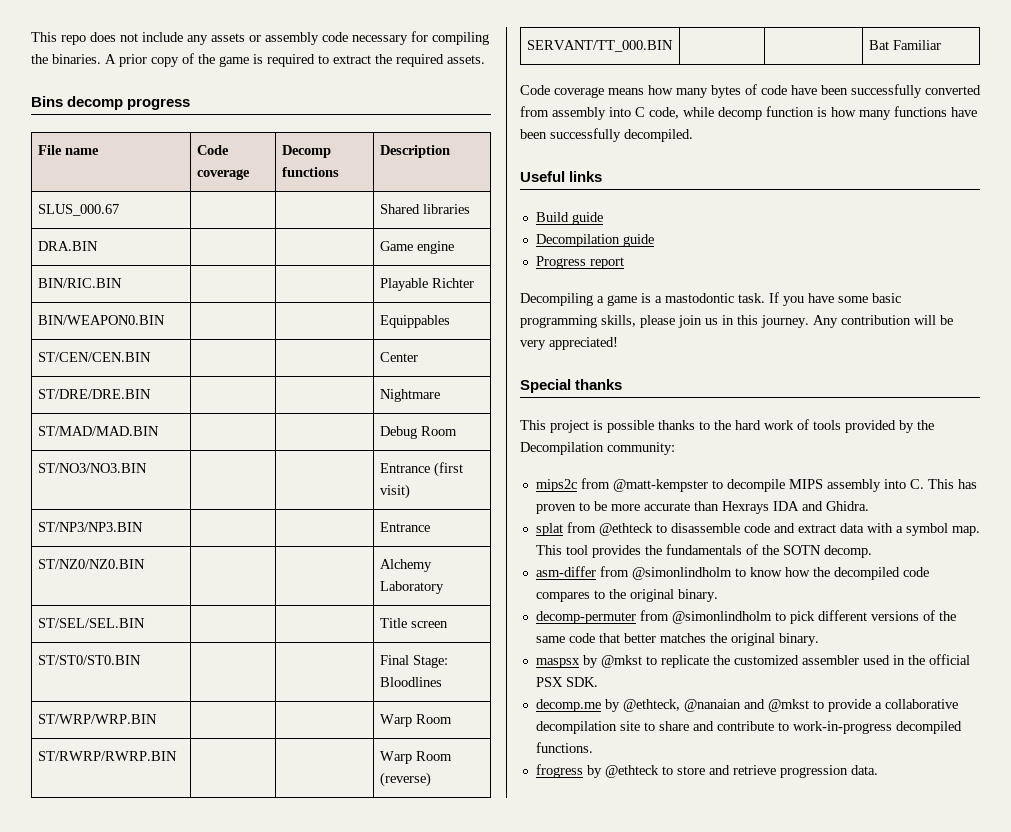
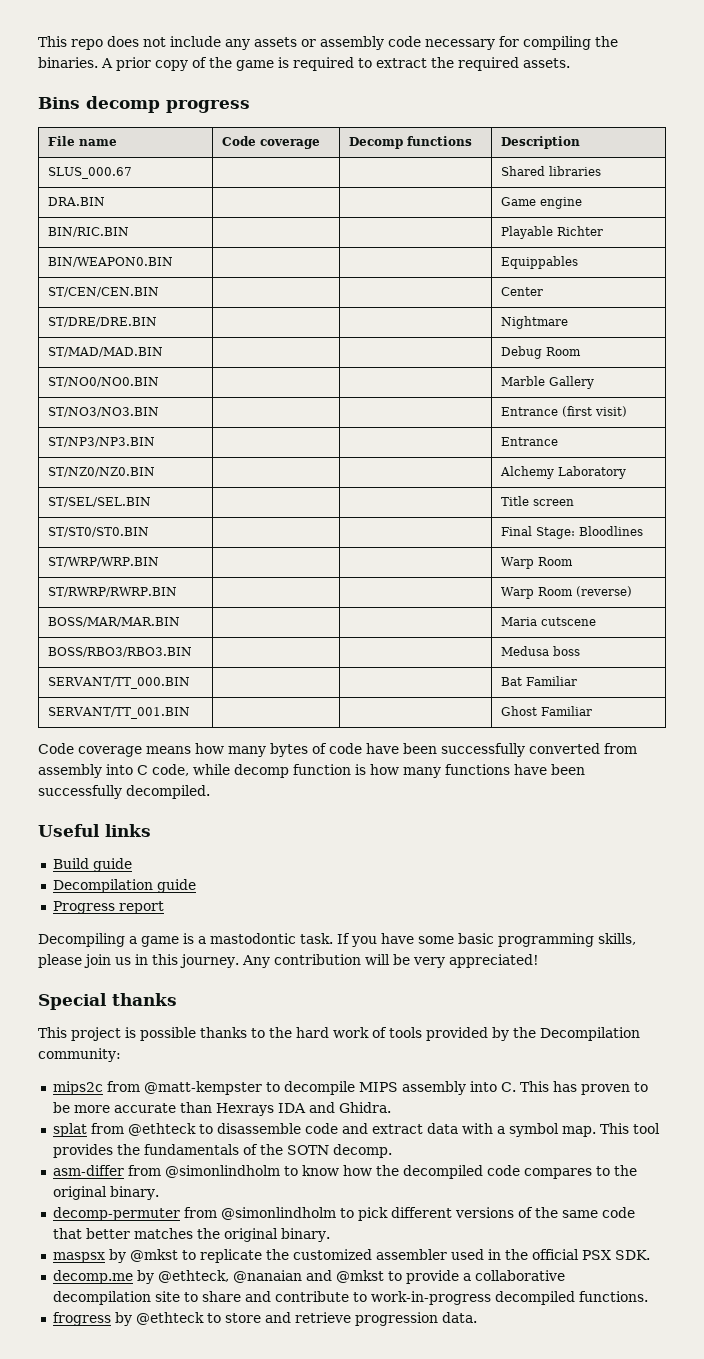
(457, 431) none -> [48,377,160,387] [501,376,595,389] // ST/NO0/NO0.BIN | | | Marble Gallery
(431, 779) none -> [48,617,181,627] [501,617,597,626] [48,647,193,657] [501,646,581,656] // BOSS/MAR/MAR.BIN | | | Maria cutscene // BOSS/RBO3/RBO3.BIN | | | Medusa boss
(941, 45) none -> [48,707,191,719] [501,706,593,716] // SERVANT/TT_001.BIN | | | Ghost Familiar

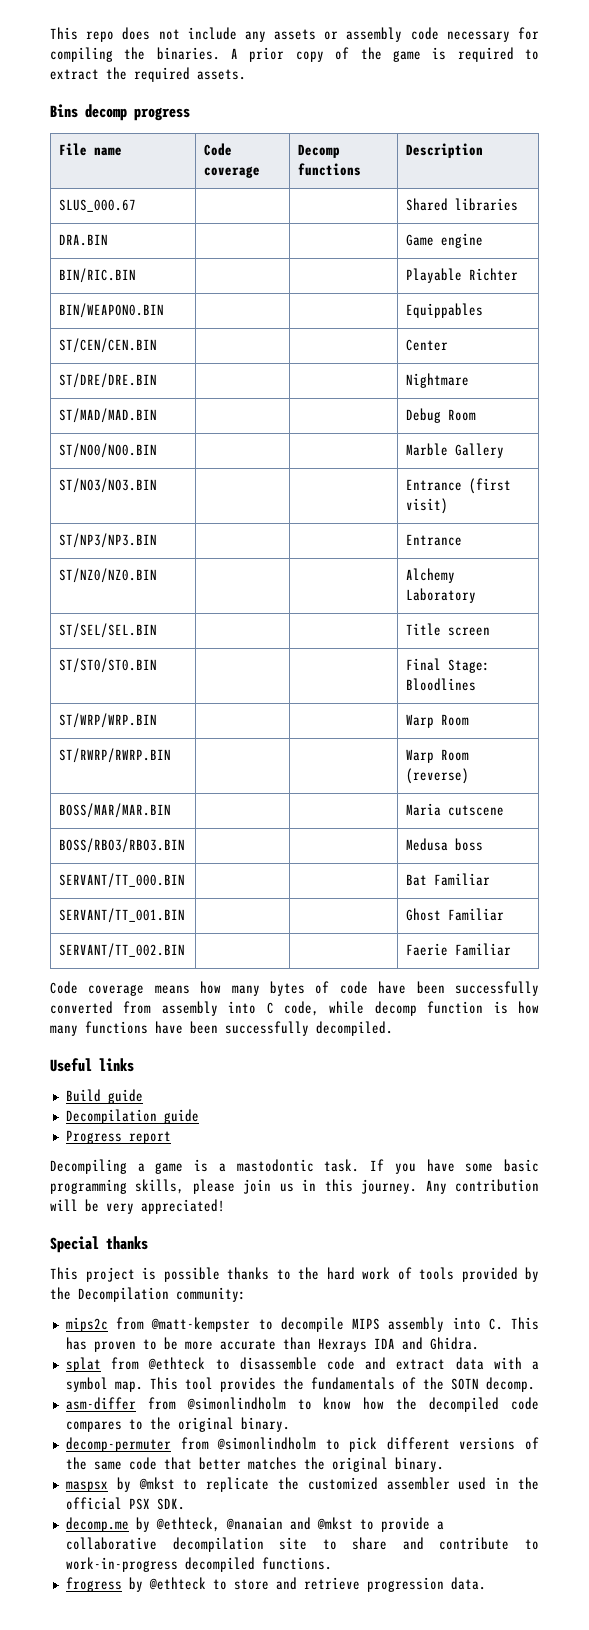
(593, 711) none -> [59,943,186,958] [406,943,512,956] // SERVANT/TT_002.BIN | | | Faerie Familiar

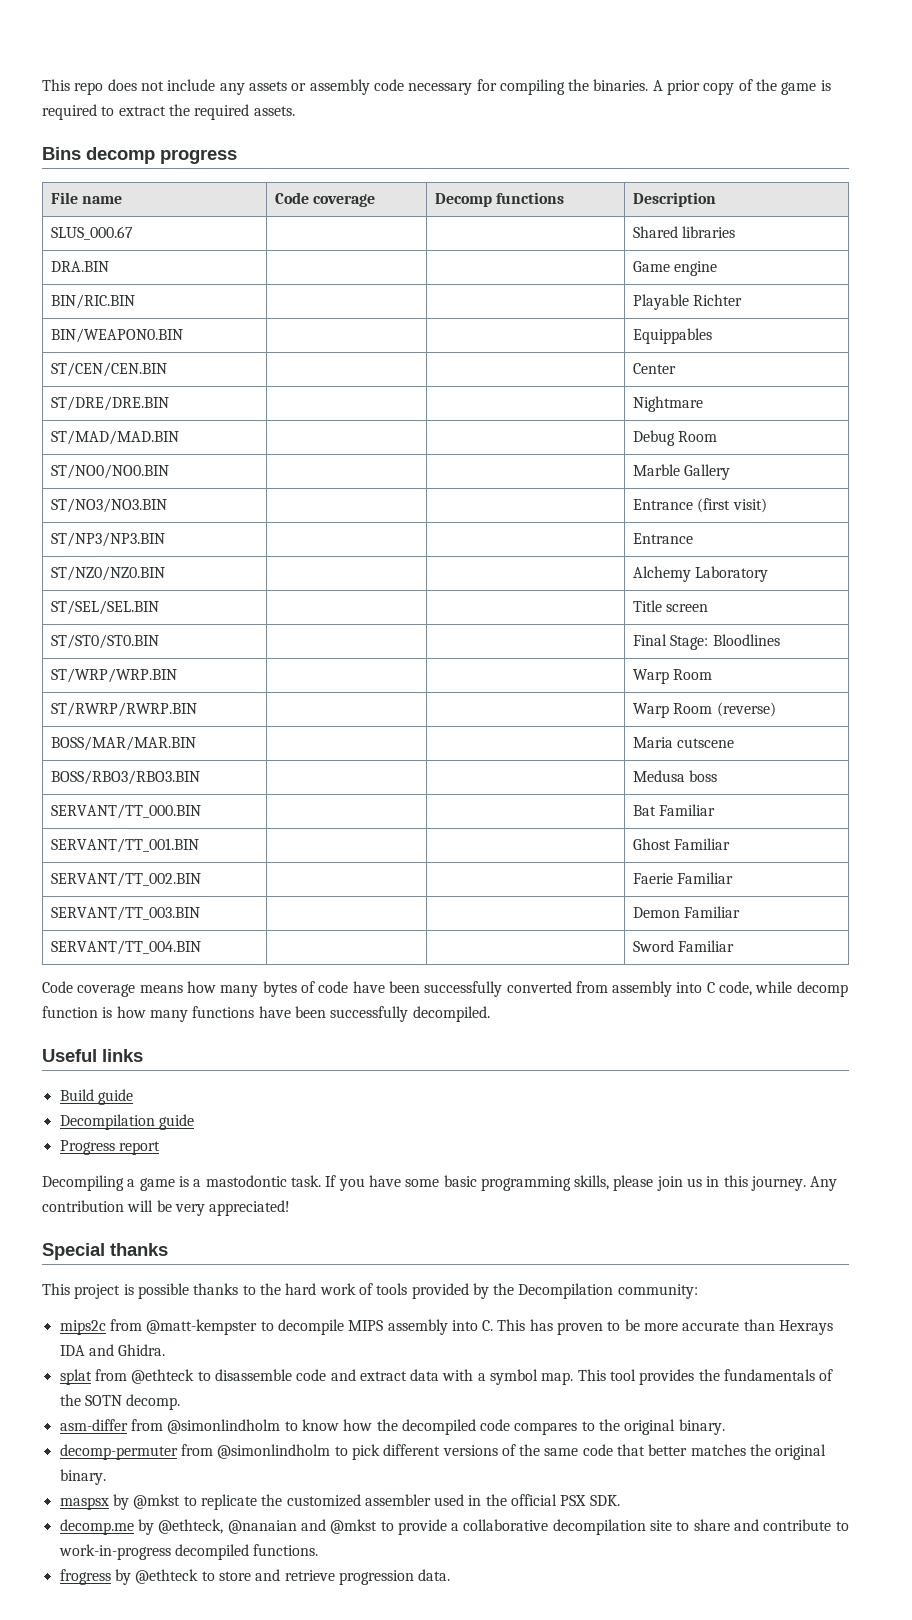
(512, 949) none -> [51,906,201,921] [633,906,741,918] [51,940,202,955] [633,940,735,952] // SERVANT/TT_003.BIN | | | Demon Familiar // SERVANT/TT_004.BIN | | | Sword Familiar

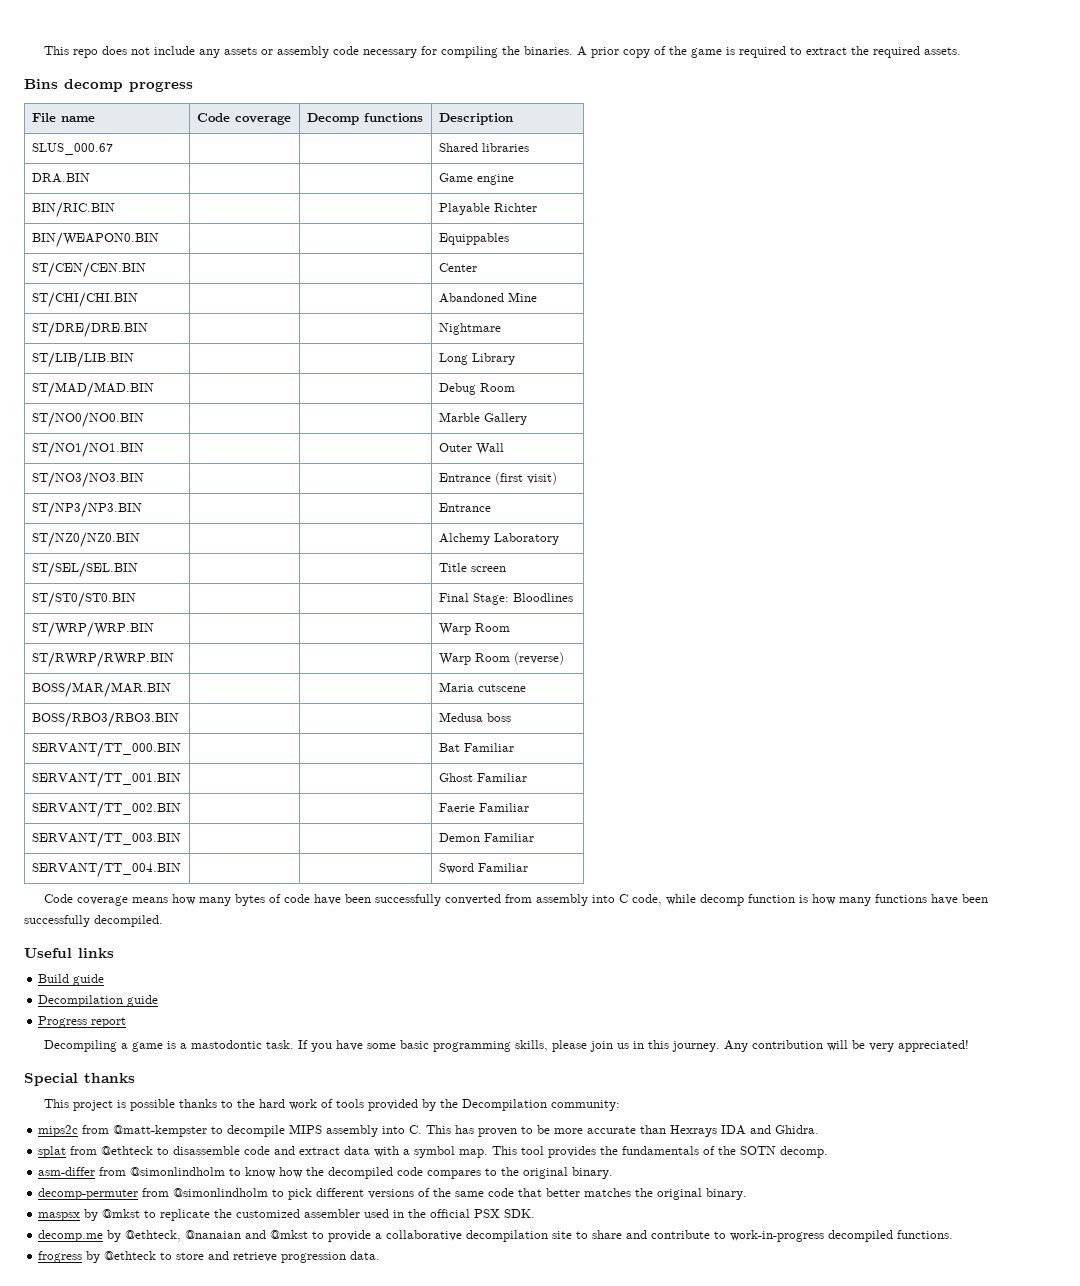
(677, 368) none -> [31,292,138,308] [438,292,537,303] // ST/CHI/CHI.BIN | | | Abandoned Mine
(704, 404) none -> [31,352,134,368] [438,353,515,365] // ST/LIB/LIB.BIN | | | Long Library
(731, 472) none -> [31,442,144,458] [438,443,504,455] // ST/NO1/NO1.BIN | | | Outer Wall

